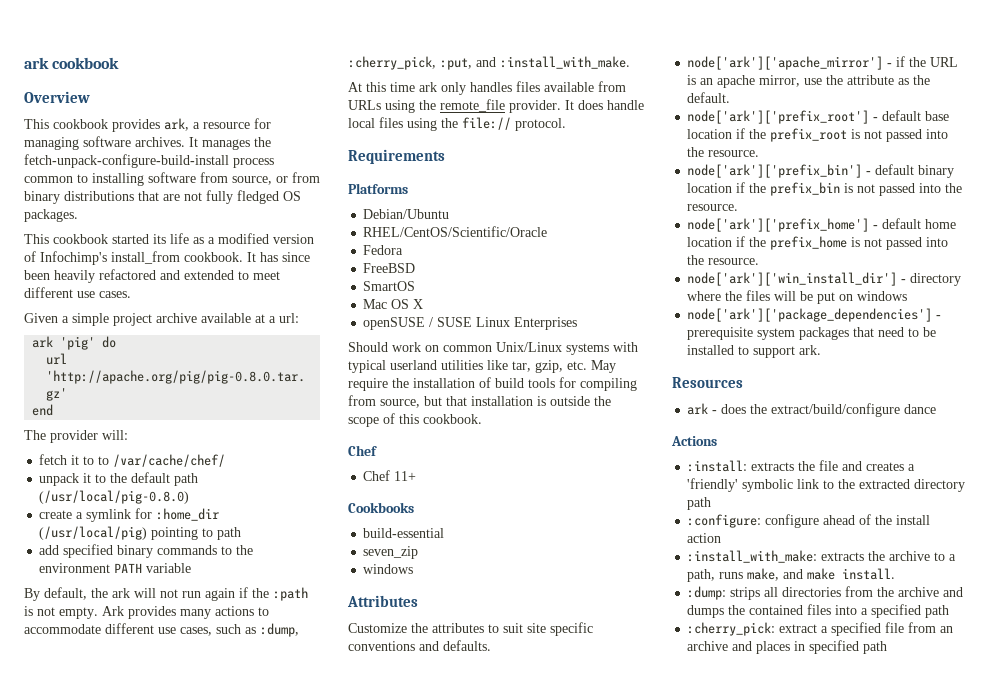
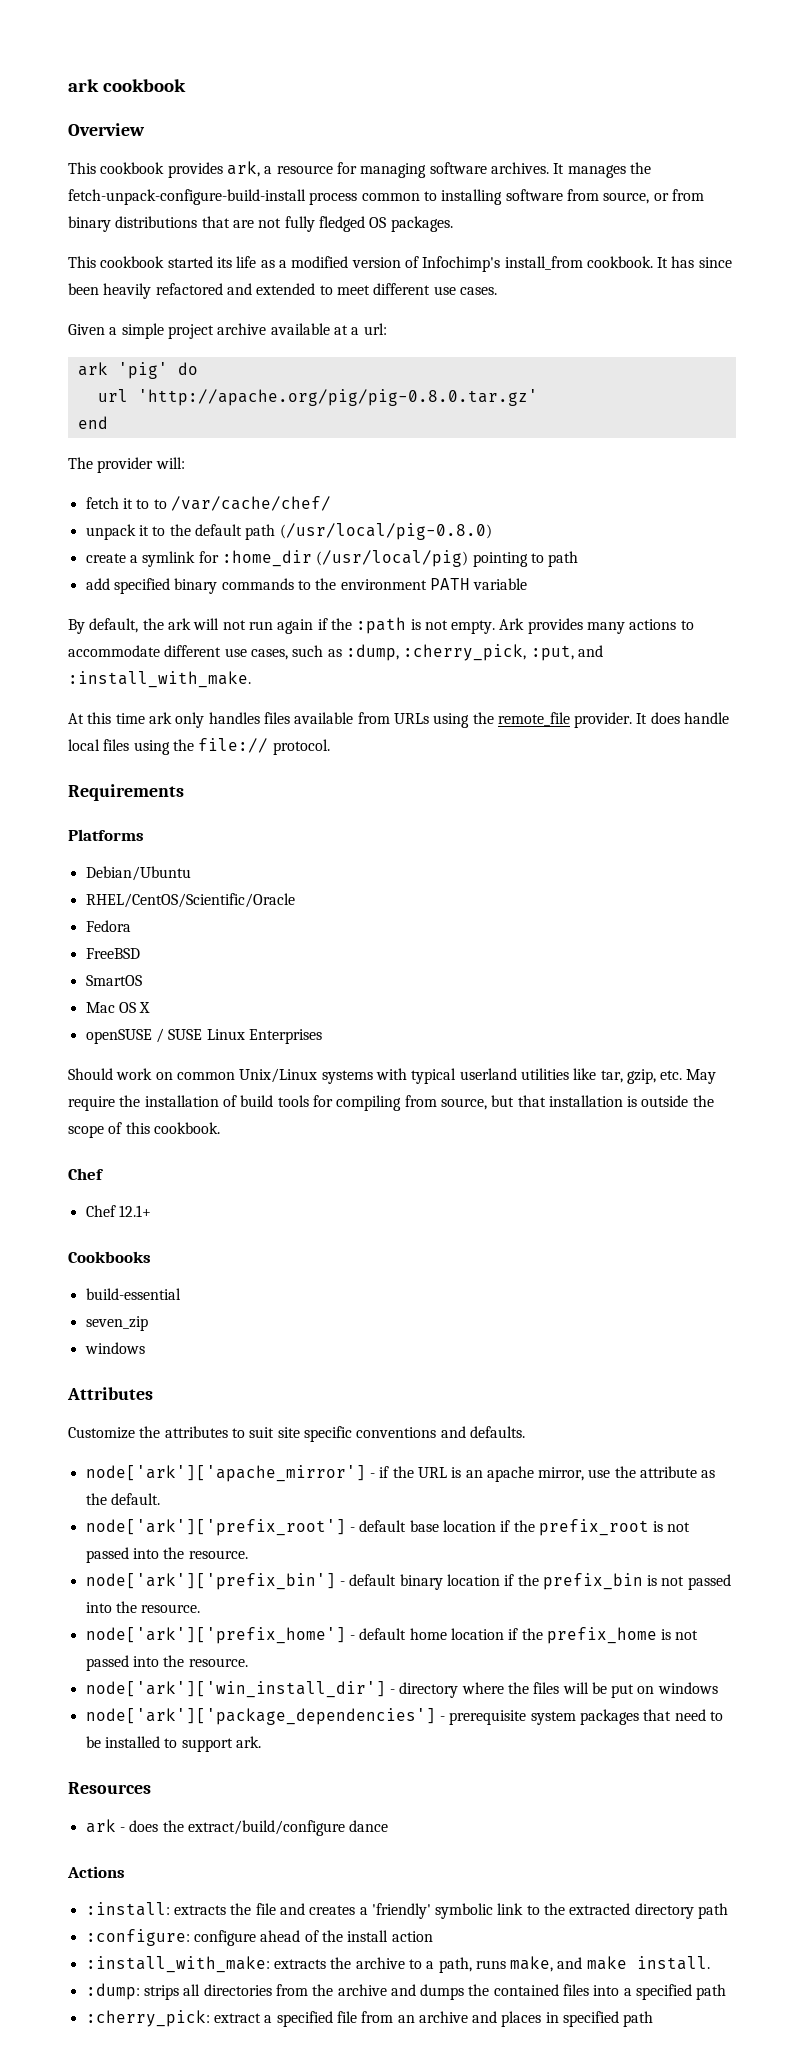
[394,471,417,481] 11+ -> [118,1205,151,1217] 12.1+

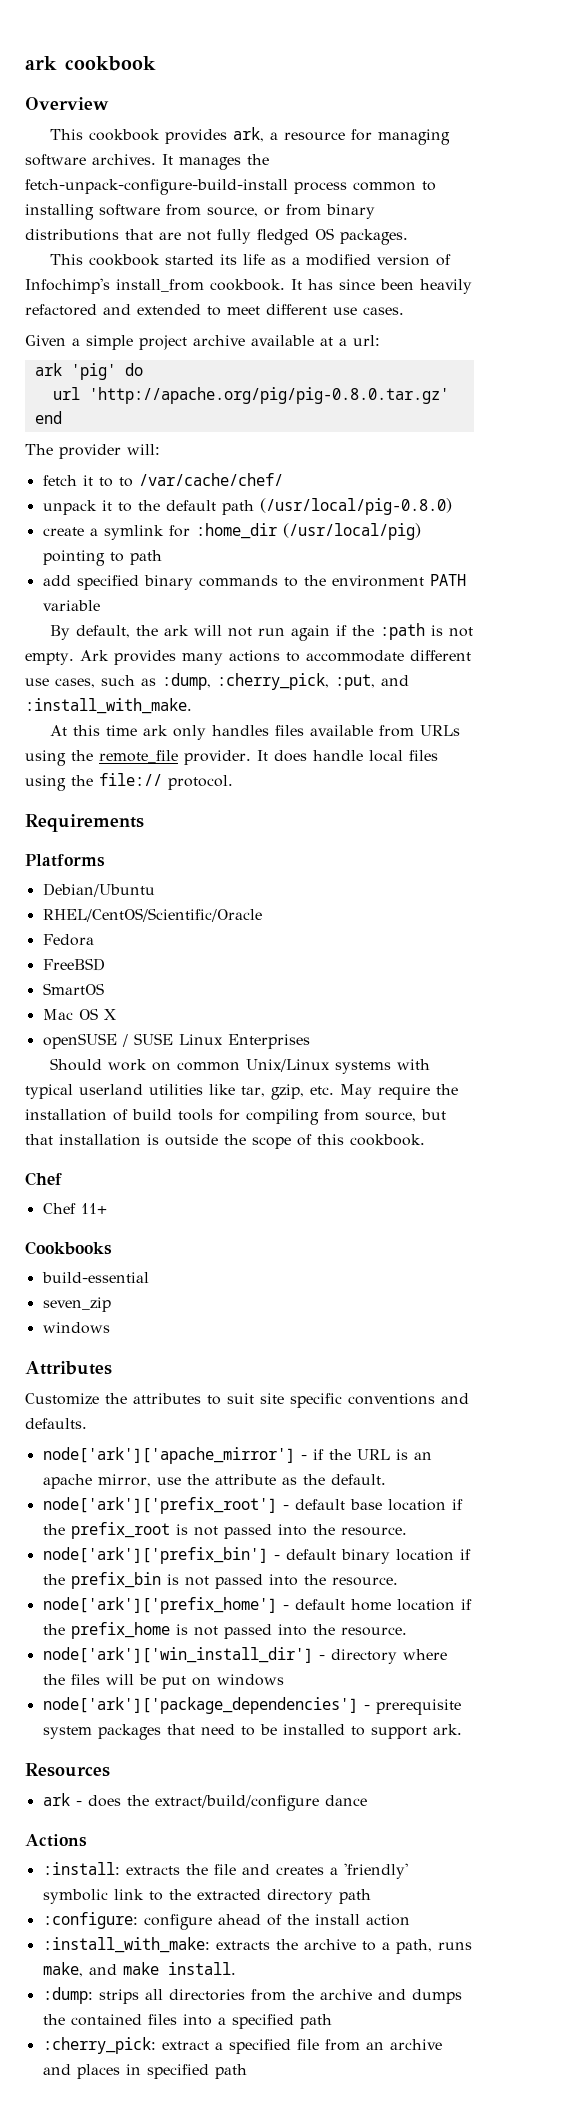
[118,1205,151,1217] 12.1+ -> [80,1203,107,1214] 11+

